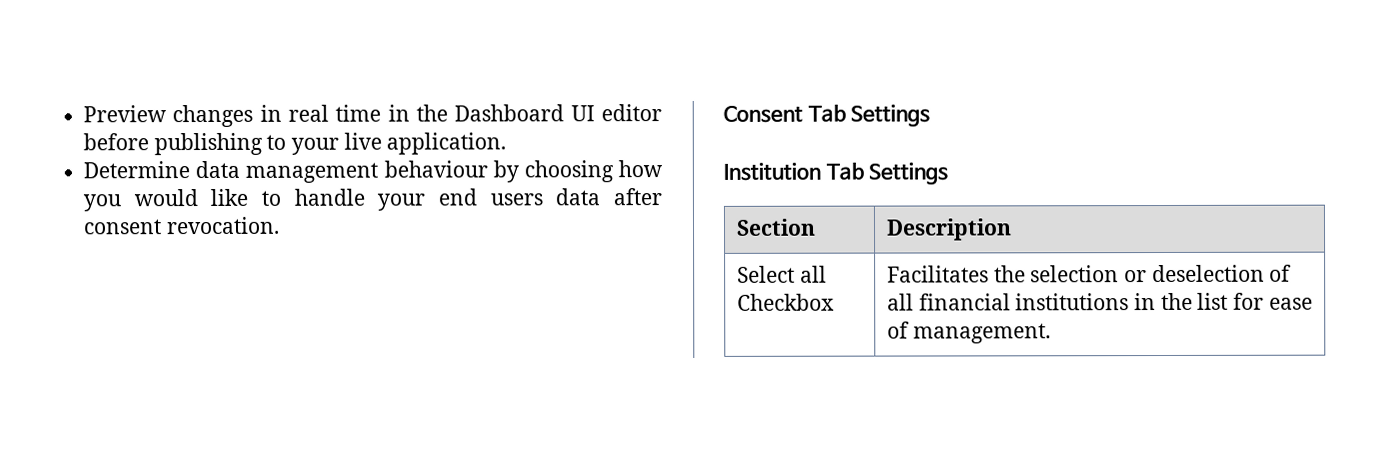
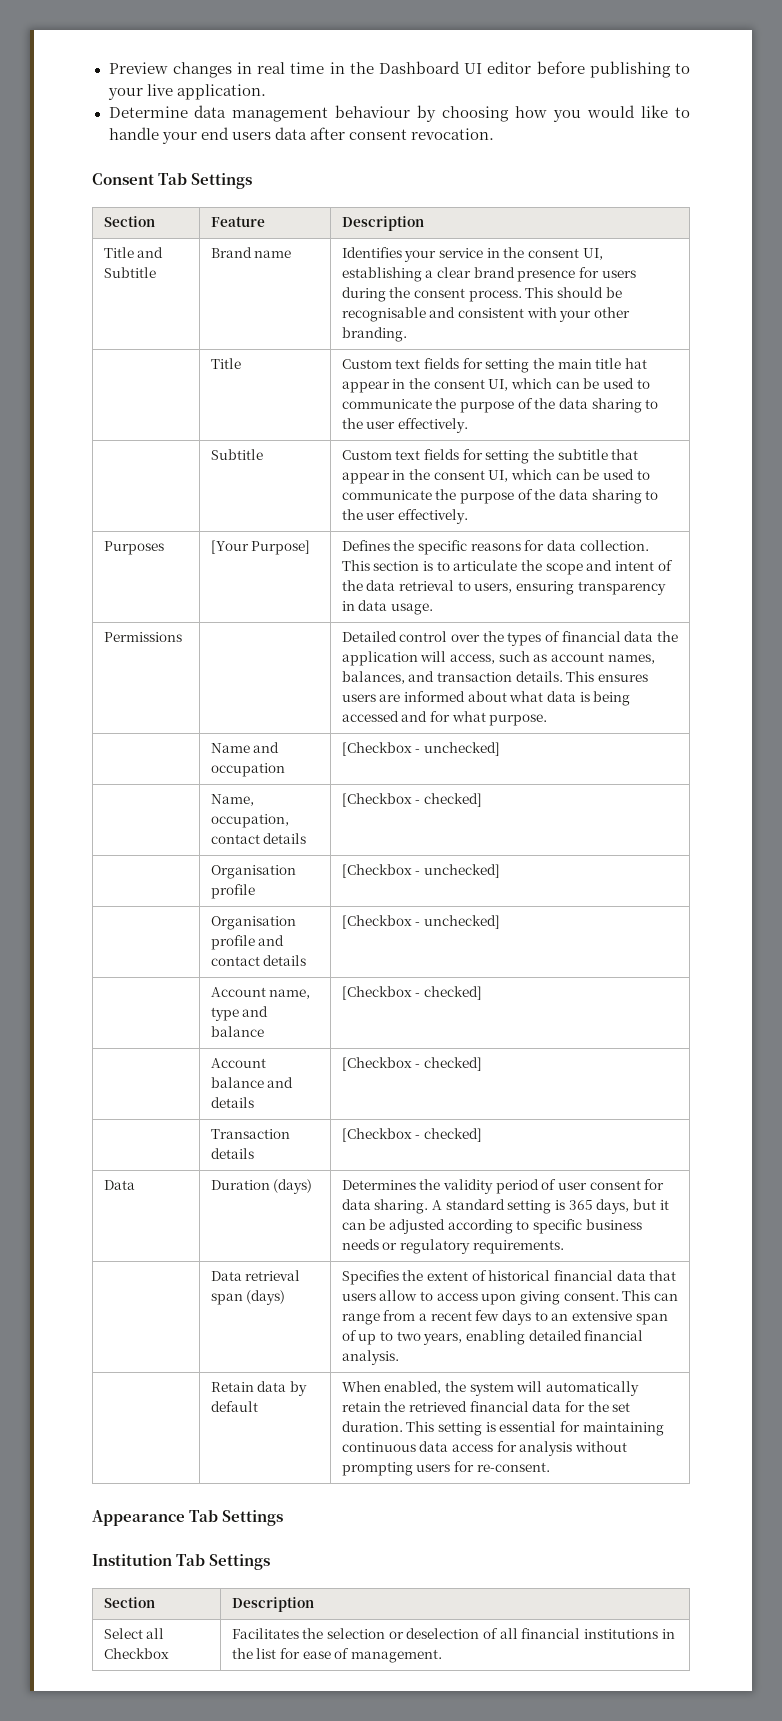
(931, 115) none -> [103,216,155,227] [210,216,265,227] [341,216,424,231] [103,247,164,258] [103,267,156,278] [210,247,292,258] [341,247,603,262] [341,267,636,282] [341,287,622,302] [341,307,631,322] [341,327,407,342] [210,358,241,369] [341,358,647,373] [341,378,650,393] [341,398,659,413] [341,418,469,433] [210,449,263,460] [341,449,639,464] [341,469,650,484] [341,489,659,504] [341,509,469,524] [103,541,164,555] [210,540,311,555] [341,540,649,555] [341,560,673,575] [341,580,666,595] [341,600,434,615] [103,632,182,642] [341,631,678,646] [341,651,655,666] [341,671,649,684] [341,691,631,706] [341,711,548,726] [210,742,280,753] [210,763,285,777] [341,742,501,756] [210,794,254,806] [210,814,289,828] [210,833,307,844] [341,793,483,807] [210,865,296,879] [210,884,255,899] [341,864,501,878] [210,916,296,930] [210,935,285,950] [210,955,307,966] [341,915,501,929] [210,987,311,999] [210,1006,269,1021] [210,1026,264,1037] [341,986,483,1000] [210,1058,266,1068] [210,1077,294,1088] [210,1097,254,1108] [341,1057,483,1071] [210,1129,290,1139] [210,1148,254,1159] [341,1128,483,1142] [103,1180,135,1190] [210,1179,313,1194] [341,1179,665,1194] [341,1199,669,1214] [341,1219,642,1234] [341,1239,564,1254] [210,1270,301,1281] [210,1290,286,1305] [341,1270,677,1285] [341,1290,678,1305] [341,1310,668,1325] [341,1330,644,1345] [341,1350,399,1365] [210,1381,308,1396] [210,1401,258,1412] [341,1381,640,1396] [341,1401,631,1412] [341,1421,664,1436] [341,1441,628,1456] [341,1461,550,1476] [92,1510,284,1526] // Section | Feature | Description // Title and Subtitle | Brand name | Identifies your service in the consent UI, establishing a clear brand presence for users during the consent process. This should be recognisable and consistent with your other branding. // | Title | Custom text fields for setting the main title hat appear in the consent UI, which can be used to communicate the purpose of the data sharing to the user effectively. // | Subtitle | Custom text fields for setting the subtitle that appear in the consent UI, which can be used to communicate the purpose of the data sharing to the user effectively. // Purposes | [Your Purpose] | Defines the specific reasons for data collection. This section is to articulate the scope and intent of the data retrieval to users, ensuring transparency in data usage. // Permissions | | Detailed control over the types of financial data the application will access, such as account names, balances, and transaction details. This ensures users are informed about what data is being accessed and for what purpose. // | Name and occupation | [Checkbox - unchecked] // | Name, occupation, contact details | [Checkbox - checked] // | Organisation profile | [Checkbox - unchecked] // | Organisation profile and contact details | [Checkbox - unchecked] // | Account name, type and balance | [Checkbox - checked] // | Account balance and details | [Checkbox - checked] // | Transaction details | [Checkbox - checked] // Data | Duration (days) | Determines the validity period of user consent for data sharing. A standard setting is 365 days, but it can be adjusted according to specific business needs or regulatory requirements. // | Data retrieval span (days) | Specifies the extent of historical financial data that users allow to access upon giving consent. This can range from a recent few days to an extensive span of up to two years, enabling detailed financial analysis. // | Retain data by default | When enabled, the system will automatically retain the retrieved financial data for the set duration. This setting is essential for maintaining continuous data access for analysis without prompting users for re-consent. // Appearance Tab Settings

